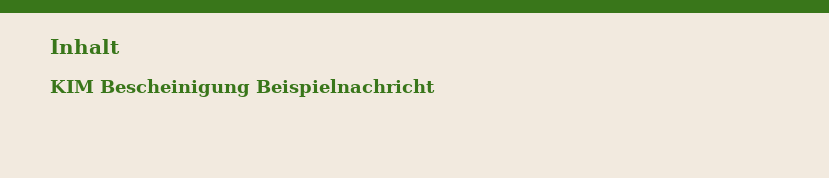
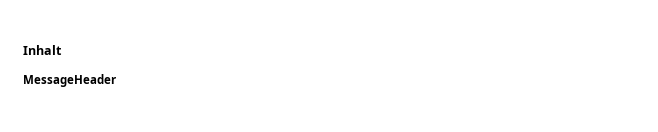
[50,79,435,97] KIM Bescheinigung Beispielnachricht -> [23,74,116,87] MessageHeader

